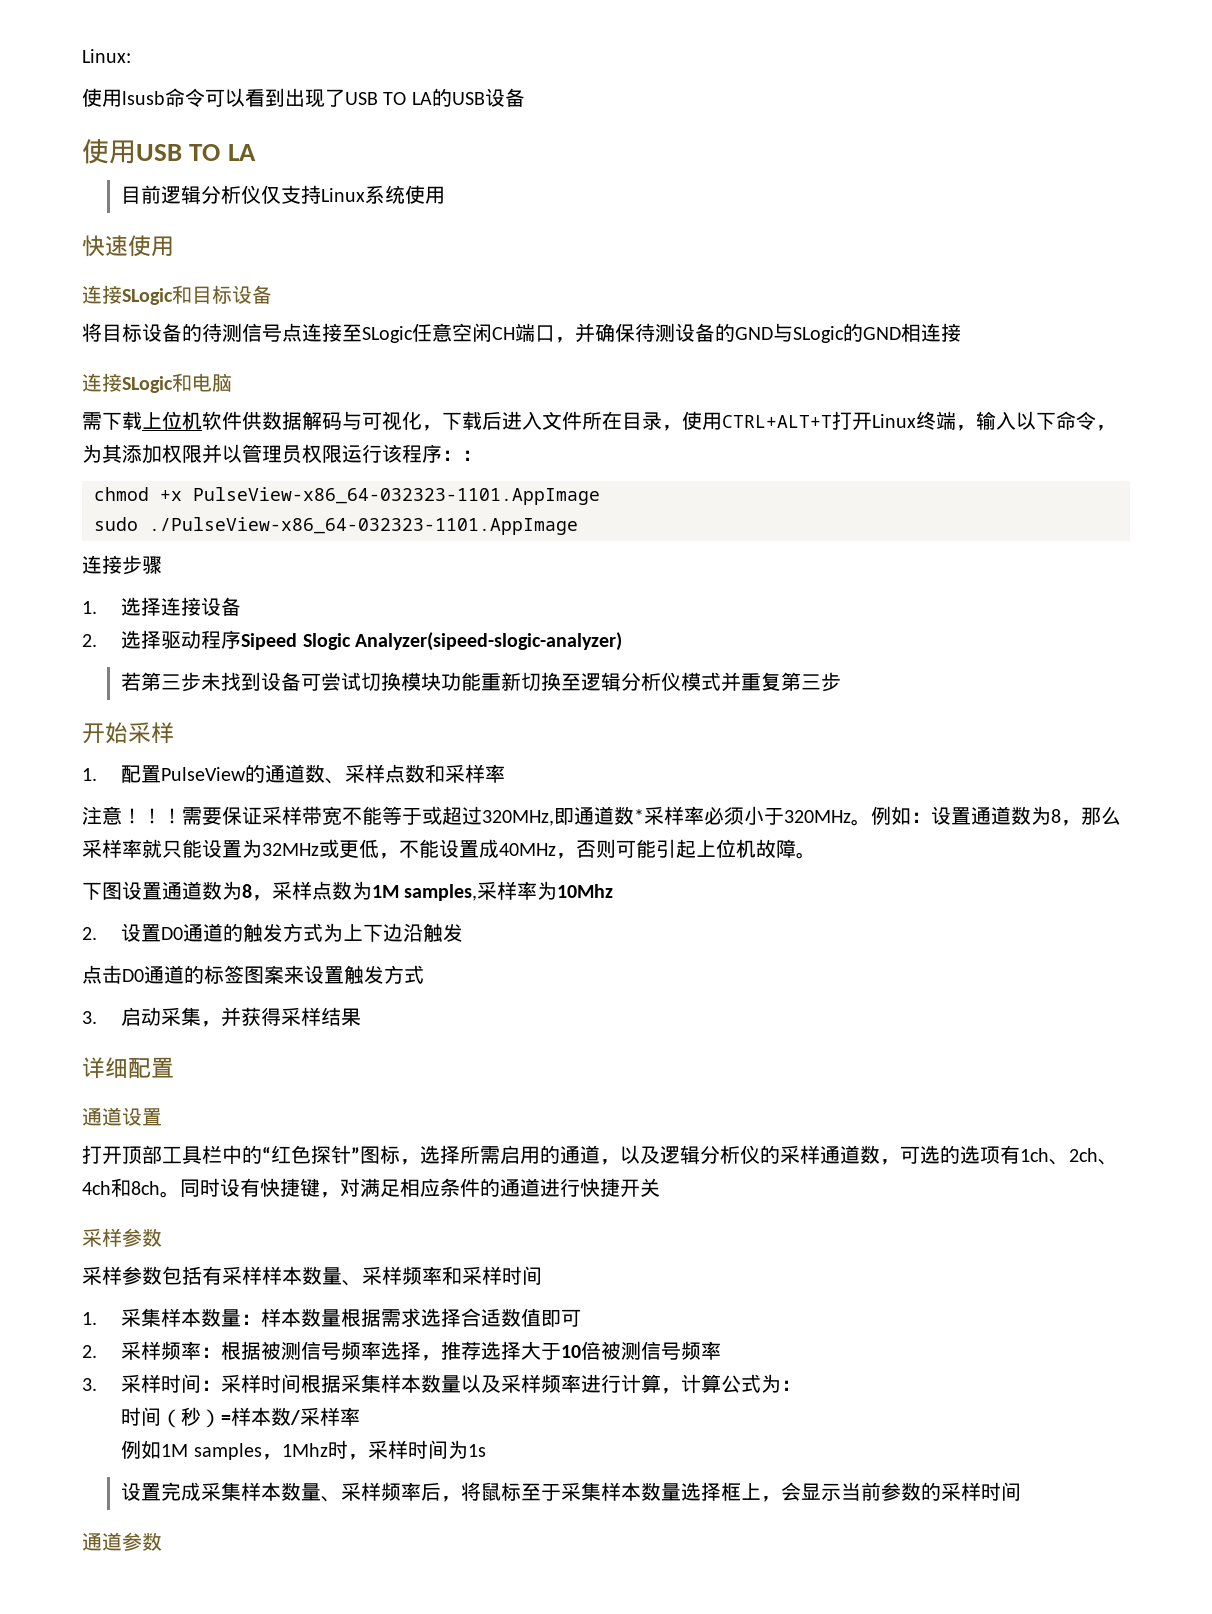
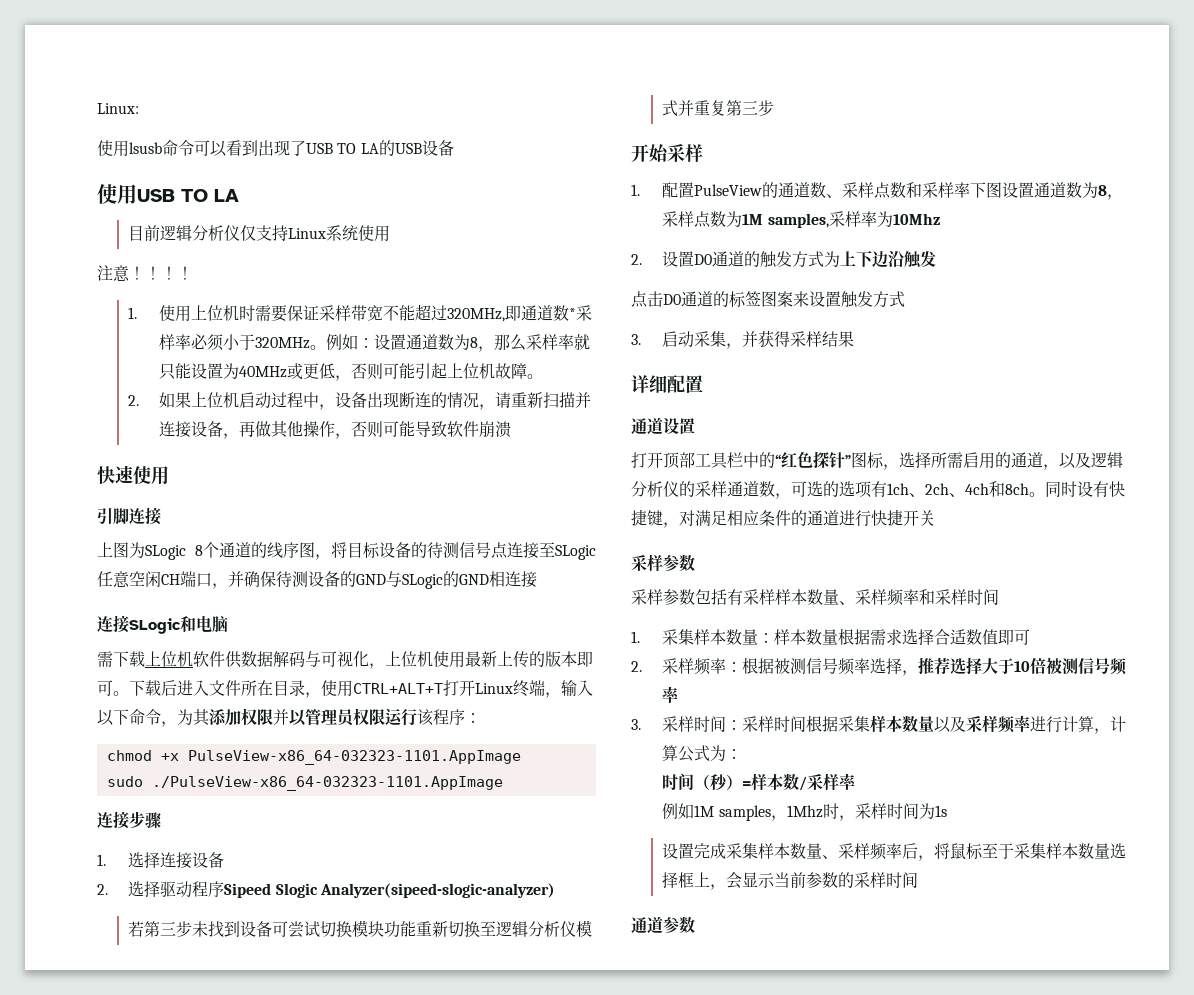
(446, 195) none -> [97,265,193,282] [128,304,593,322] [159,334,591,352] [159,363,544,381] [128,392,592,410] [159,421,512,439] // 注意！！！！ // 1.使用上位机时需要保证采样带宽不能超过320MHz,即通道数*采样率必须小于320MHz。例如：设置通道数为8，那么采样率就只能设置为40MHz或更低，否则可能引起上位机故障。 // 2.如果上位机启动过程中，设备出现断连的情况，请重新扫描并连接设备，再做其他操作，否则可能导致软件崩溃
[82,285,272,305] 连接SLogic和目标设备 // -> [97,507,161,525] [97,542,331,560] 引脚连接 // 上图为SLogic 8个通道的线序图，
(442, 428) none -> [385,651,593,668] [97,680,129,696] 上位机使用最新上传的版本即可。
[462,450,482,461] ： -> (481, 718) none
[82,806,1121,826] [82,839,816,859] // 注意！！！需要保证采样带宽不能等于或超过320MHz,即通道数*采样率必须小于320MHz。例如：设置通道数为8，那么采样率就只能设置为32MHz或更低，不能设置成40MHz，否则可能引起上位机故障。 // -> (971, 190) none

